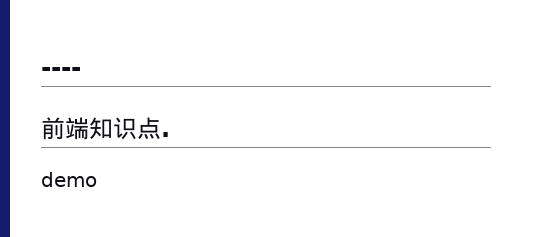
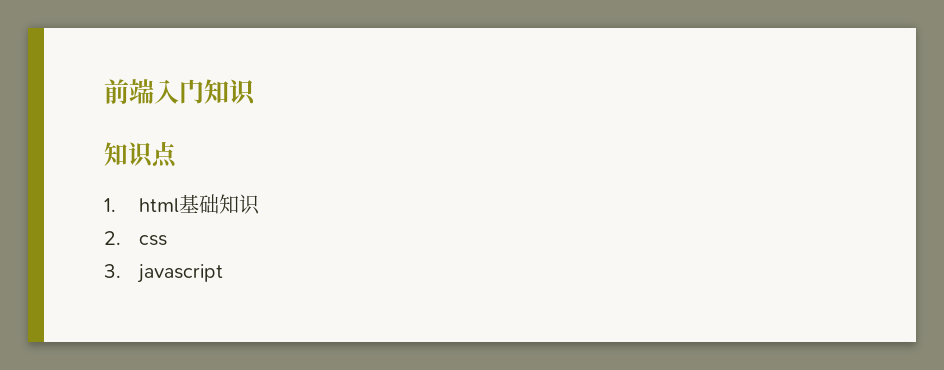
[41,67,81,76] [41,117,89,140] ---- // 前端 -> [104,79,256,106] 前端入门知识 //
[161,132,170,137] [41,172,97,187] . // demo -> [104,194,260,215] [104,231,167,246] [104,264,223,283] // 1. html基础知识 // 2. css // 3. javascript

